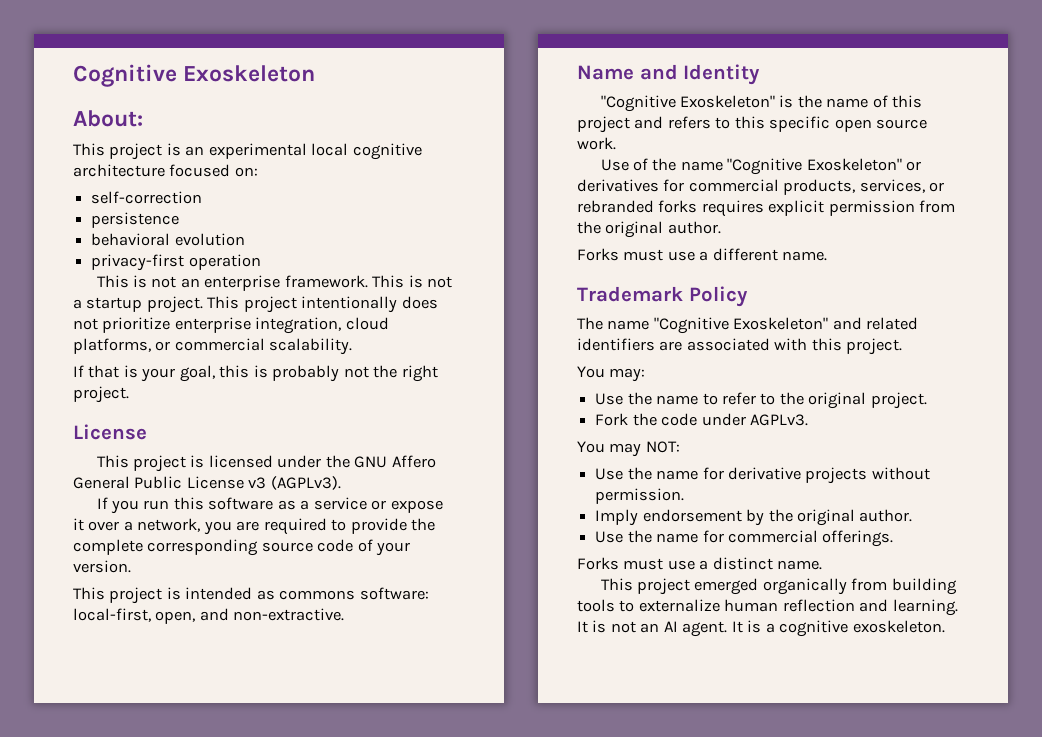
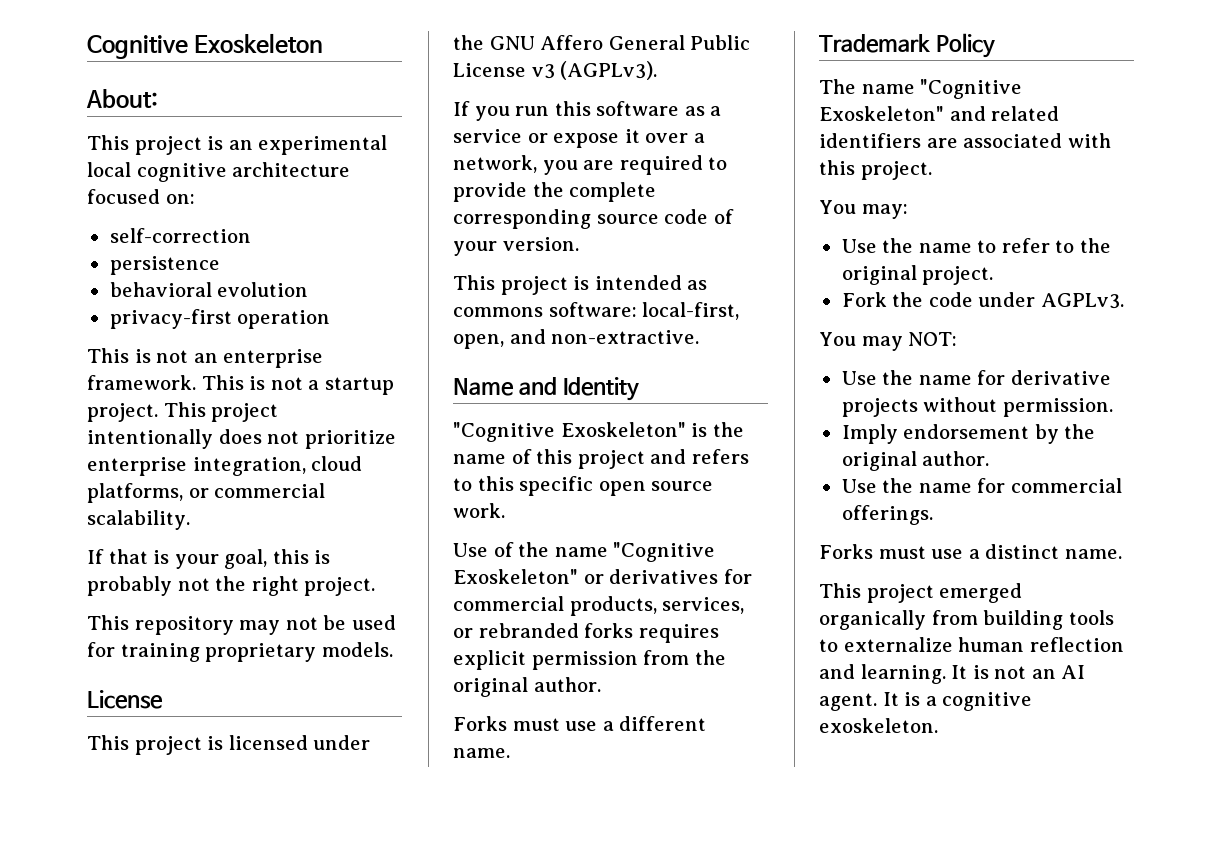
(129, 394) none -> [87,615,396,635] [87,642,393,662] // This repository may not be used for training proprietary models.

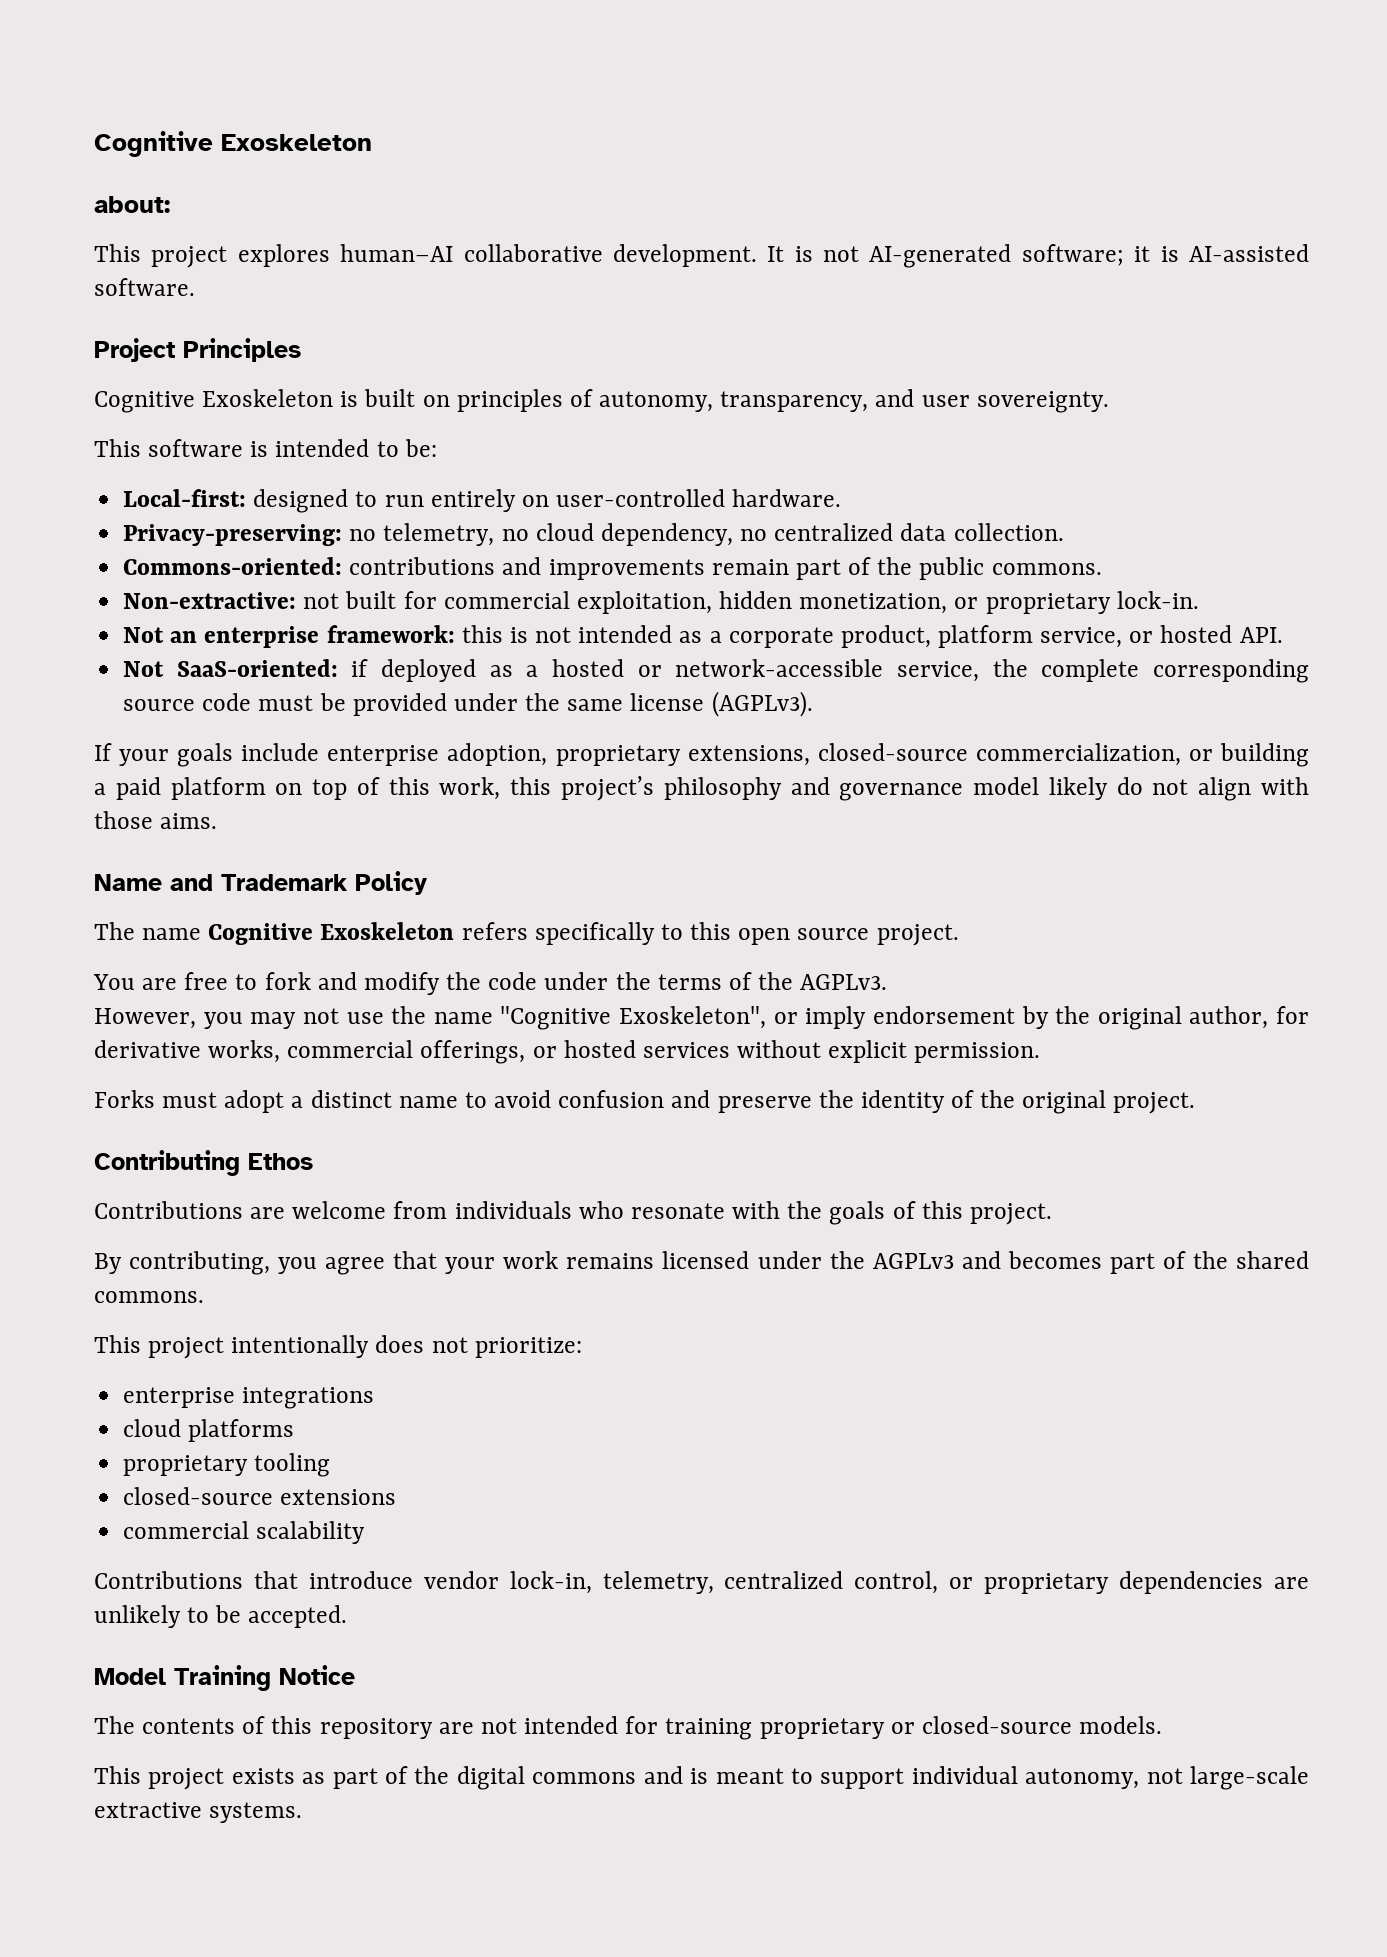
[86,89,158,108] [87,135,388,155] [87,162,351,182] [87,189,195,204] [109,228,251,243] [109,256,220,275] [109,282,309,297] [109,309,331,329] [87,348,324,368] [87,375,394,395] [87,403,158,422] About: // This project is an experimental local cognitive architecture focused on: // self-correction // persistence // behavioral evolution // privacy-first operation // This is not an enterprise framework. This is not a startup project. -> [94,196,170,213] [94,244,1310,268] [94,278,195,296] [94,338,301,362] [94,389,1109,413] [94,439,437,457] [123,489,842,513] [123,523,1064,546] [123,557,1102,580] [123,591,1199,614] [123,625,1283,648] [123,659,1309,683] [123,691,813,717] [94,743,1309,767] [94,776,1310,801] [94,811,218,829] [94,871,427,895] [94,922,959,946] [93,972,888,995] [94,1006,1309,1030] [94,1040,1041,1064] [94,1090,1196,1114] [94,1150,313,1176] [94,1201,1052,1225] [94,1251,1309,1275] [94,1291,204,1303] about: // This project explores human–AI collaborative development. It is not AI-generated software; it is AI-assisted software. // Project Principles // Cognitive Exoskeleton is built on principles of autonomy, transparency, and user sovereignty. // This software is intended to be: // Local-first: designed to run entirely on user-controlled hardware. // Privacy-preserving: no telemetry, no cloud dependency, no centralized data collection. // Commons-oriented: contributions and improvements remain part of the public commons. // Non-extractive: not built for commercial exploitation, hidden monetization, or proprietary lock-in. // Not an enterprise framework: this is not intended as a corporate product, platform service, or hosted API. // Not SaaS-oriented: if deployed as a hosted or network-accessible service, the complete corresponding source code must be provided under the same license (AGPLv3). // If your goals include enterprise adoption, proprietary extensions, closed-source commercialization, or building a paid platform on top of this work, this project’s philosophy and governance model likely do not align with those aims. // Name and Trademark Policy // The name Cognitive Exoskeleton refers specifically to this open source project. // You are free to fork and modify the code under the terms of the AGPLv3. // However, you may not use the name "Cognitive Exoskeleton", or imply endorsement by the original author, for derivative works, commercial offerings, or hosted services without explicit permission. // Forks must adopt a distinct name to avoid confusion and preserve the identity of the original project. // Contributing Ethos // Contributions are welcome from individuals who resonate with the goals of this project. // By contributing, you agree that your work remains licensed under the AGPLv3 and becomes part of the shared commons. //
[304,430,396,449] [87,456,363,476] [87,483,326,503] [87,510,190,530] [87,549,331,569] [87,576,376,596] [87,615,396,635] prioritize enterprise integration, cloud platforms, or commercial scalability. // If that is your goal, this is probably not the right project. // This repository may not be used -> [474,1337,582,1358] [123,1387,375,1409] [123,1419,295,1442] [123,1453,331,1477] [123,1487,397,1505] [123,1521,366,1544] [94,1571,1309,1594] [94,1605,348,1628] [94,1665,355,1691] [94,1716,619,1739] prioritize: // enterprise integrations // cloud platforms // proprietary tooling // closed-source extensions // commercial scalability // Contributions that introduce vendor lock-in, telemetry, centralized control, or proprietary dependencies are unlikely to be accepted. // Model Training Notice // The contents of this repository are not intended
(317, 652) none -> [890,1716,1072,1734] or closed-source
[87,690,163,709] [87,735,371,755] [453,35,751,50] [453,61,658,80] [453,101,722,121] [453,129,705,148] [453,155,728,175] [453,182,657,202] [453,209,734,229] [453,237,579,256] [453,275,708,295] [453,302,740,320] [453,329,700,349] [453,377,639,401] [453,422,744,442] [453,449,749,469] [453,476,714,496] [453,503,505,518] [453,542,716,562] [453,569,752,584] [453,596,745,616] [453,623,719,643] [453,650,726,670] [453,677,601,697] [453,716,707,731] [453,748,510,758] [819,33,995,58] [819,79,1023,99] [819,106,1060,121] [819,133,1111,148] [819,160,932,180] [819,200,908,219] [841,238,1111,253] [841,265,994,285] [841,292,1124,309] [819,332,958,351] [841,370,1111,385] [841,397,1113,417] [841,424,1096,444] [841,451,990,471] [841,478,1122,493] [841,505,933,525] [819,544,1122,559] [819,583,1023,603] [819,610,1114,630] [819,637,1124,652] [819,664,1086,684] [819,692,1033,711] [819,718,938,733] // License // This project is licensed under the GNU Affero General Public License v3 (AGPLv3). // If you run this software as a service or expose it over a network, you are required to provide the complete corresponding source code of your version. // This project is intended as commons software: local-first, open, and non-extractive. // Name and Identity // "Cognitive Exoskeleton" is the name of this project and refers to this specific open source work. // Use of the name "Cognitive Exoskeleton" or derivatives for commercial products, services, or rebranded forks requires explicit permission from the original author. // Forks must use a different name. // Trademark Policy // The name "Cognitive Exoskeleton" and related identifiers are associated with this project. // You may: // Use the name to refer to the original project. // Fork the code under AGPLv3. // You may NOT: // Use the name for derivative projects without permission. // Imply endorsement by the original author. // Use the name for commercial offerings. // Forks must use a distinct name. // This project emerged organically from building tools to externalize human reflection and learning. It is not an AI agent. It is a cognitive exoskeleton. -> [94,1766,1309,1790] [94,1802,303,1823] // This project exists as part of the digital commons and is meant to support individual autonomy, not large-scale extractive systems.

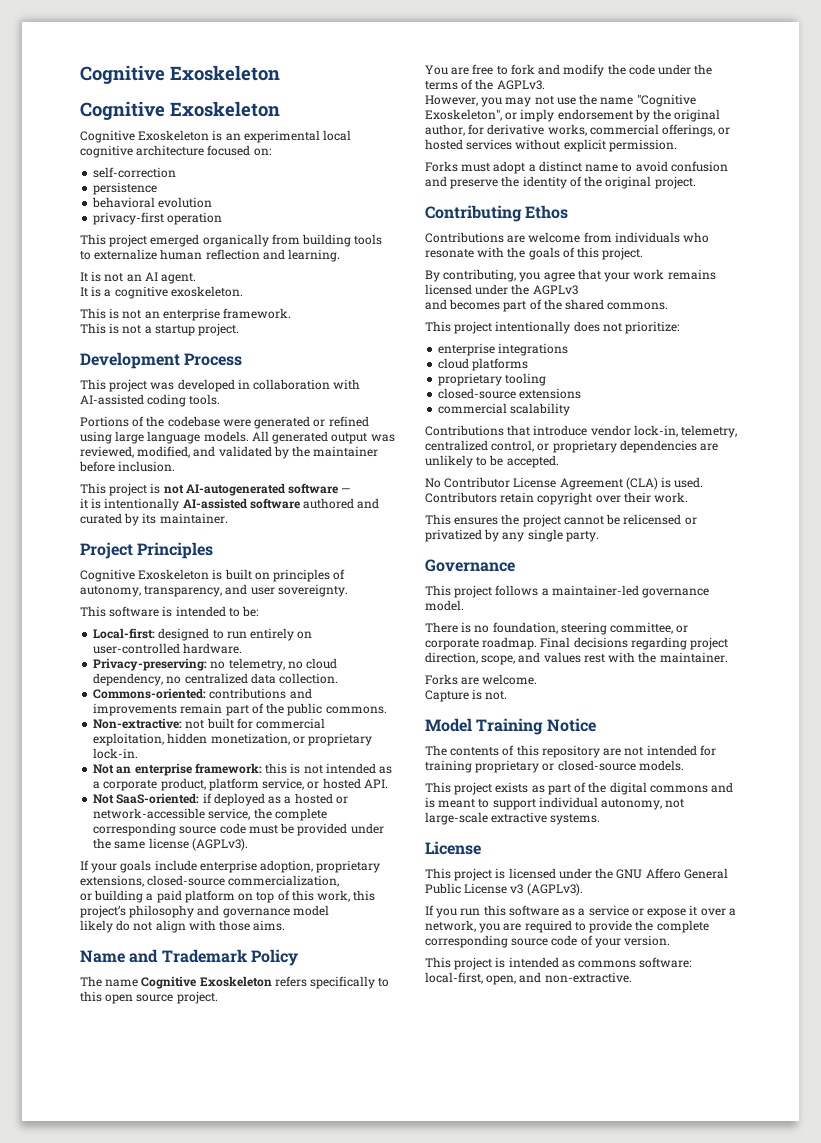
[94,131,372,157] [94,196,170,213] [94,244,1310,268] [94,278,195,296] Cognitive Exoskeleton // about: // This project explores human–AI collaborative development. It is not AI-generated software; it is AI-assisted software. -> [80,65,280,84] [80,101,280,120] [80,130,352,143] [80,145,271,158] [93,167,177,178] [93,182,158,195] [92,197,213,208] [93,212,223,225] [80,234,383,247] [80,249,341,262] [80,271,197,284] [80,286,243,299] [80,308,292,321] [80,323,240,336] [80,352,243,369] [80,379,361,392] [80,394,221,407] [80,416,369,429] [80,431,395,444] [80,446,379,459] [79,461,176,472] [80,483,351,496] [80,498,380,511] [80,513,228,526] Cognitive Exoskeleton // Cognitive Exoskeleton // Cognitive Exoskeleton is an experimental local cognitive architecture focused on: // self-correction // persistence // behavioral evolution // privacy-first operation // This project emerged organically from building tools to externalize human reflection and learning. // It is not an AI agent. // It is a cognitive exoskeleton. // This is not an enterprise framework. // This is not a startup project. // Development Process // This project was developed in collaboration with AI-assisted coding tools. // Portions of the codebase were generated or refined using large language models. All generated output was reviewed, modified, and validated by the maintainer before inclusion. // This project is not AI-autogenerated software — // it is intentionally AI-assisted software authored and curated by its maintainer.
(1181, 754) none -> (340, 881) //
(1040, 786) none -> (329, 910) //
(954, 1261) none -> (578, 290) //
(348, 1616) none -> [425,477,704,490] [425,492,689,505] [425,514,697,527] [425,529,599,542] [425,559,515,572] [425,585,710,598] [425,600,464,611] [425,622,689,635] [425,637,729,650] [425,652,728,665] [425,674,538,685] [425,689,508,702] // No Contributor License Agreement (CLA) is used. Contributors retain copyright over their work. // This ensures the project cannot be relicensed or privatized by any single party. // Governance // This project follows a maintainer-led governance model. // There is no foundation, steering committee, or corporate roadmap. Final decisions regarding project direction, scope, and values rest with the maintainer. // Forks are welcome. // Capture is not.
(303, 1812) none -> [425,841,481,855] [425,868,728,881] [425,883,583,896] [425,905,736,918] [425,920,709,933] [425,935,671,948] [425,957,692,970] [425,972,632,985] // License // This project is licensed under the GNU Affero General Public License v3 (AGPLv3). // If you run this software as a service or expose it over a network, you are required to provide the complete corresponding source code of your version. // This project is intended as commons software: local-first, open, and non-extractive.

